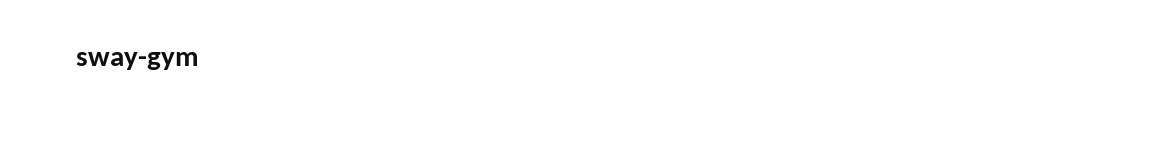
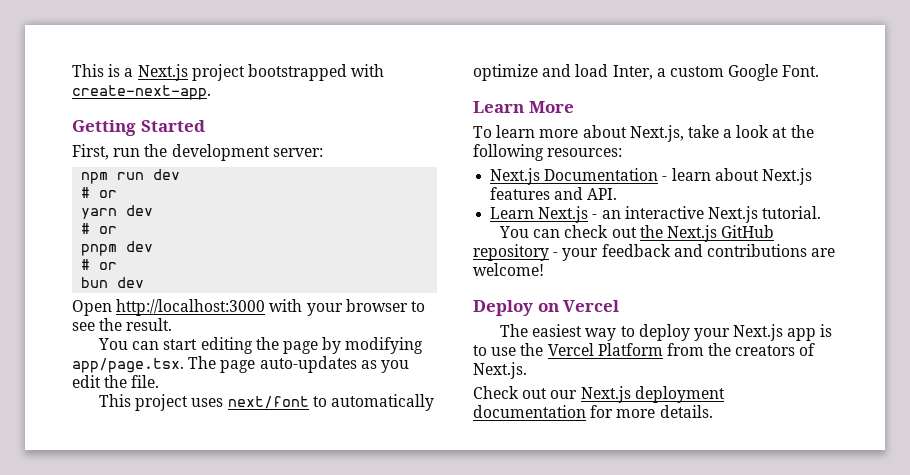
[76,52,199,70] sway-gym -> [72,64,385,81] [72,85,211,100] [72,120,205,136] [72,144,323,161] [81,169,181,184] [81,187,118,198] [81,205,154,219] [81,223,118,234] [81,241,154,256] [81,259,118,270] [81,277,145,288] [72,299,425,316] [72,318,173,331] [97,337,424,354] [72,356,409,373] [72,375,160,388] [98,394,434,411] [473,64,820,81] [473,101,574,113] [473,125,814,142] [473,144,623,161] [490,168,812,185] [490,187,618,200] [490,206,822,223] [498,225,775,242] [473,244,836,261] [473,263,544,276] [473,300,620,316] [499,324,833,341] [473,343,816,356] [473,362,527,379] [473,386,725,403] [473,405,713,418] This is a Next.js project bootstrapped with create-next-app. // Getting Started // First, run the development server: // npm run dev // # or // yarn dev // # or // pnpm dev // # or // bun dev // Open http://localhost:3000 with your browser to see the result. // You can start editing the page by modifying app/page.tsx. The page auto-updates as you edit the file. // This project uses next/font to automatically optimize and load Inter, a custom Google Font. // Learn More // To learn more about Next.js, take a look at the following resources: // Next.js Documentation - learn about Next.js features and API. // Learn Next.js - an interactive Next.js tutorial. // You can check out the Next.js GitHub repository - your feedback and contributions are welcome! // Deploy on Vercel // The easiest way to deploy your Next.js app is to use the Vercel Platform from the creators of Next.js. // Check out our Next.js deployment documentation for more details.

